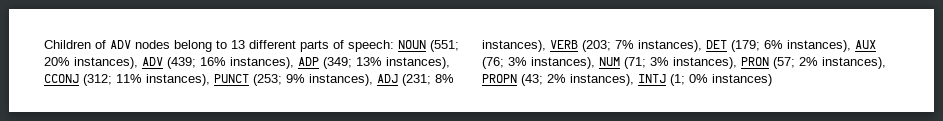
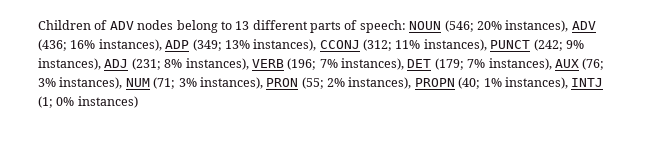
[430,40,459,52] (551; -> [444,20,474,32] (546;
[167,57,196,69] (439; -> [38,39,67,51] (436;
[253,74,282,86] (253; -> [533,39,563,51] (242;
[582,40,611,52] (203; -> [287,58,317,70] (196;
[764,40,783,49] 6% -> [467,59,486,68] 7%
[773,57,795,69] (57; -> [301,77,324,89] (55;
[521,74,566,86] (43; 2% -> [458,77,502,89] (40; 1%

